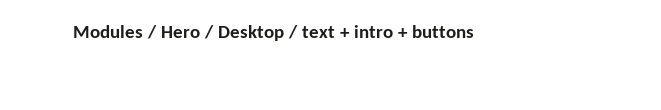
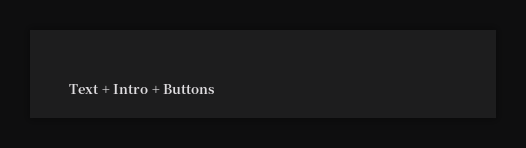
[73,25,474,41] Modules / Hero / Desktop / text + intro + buttons -> [69,84,216,94] Text + Intro + Buttons

